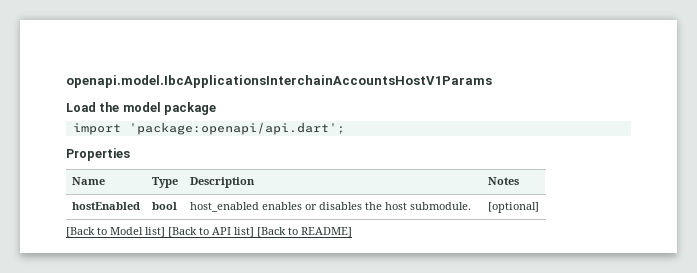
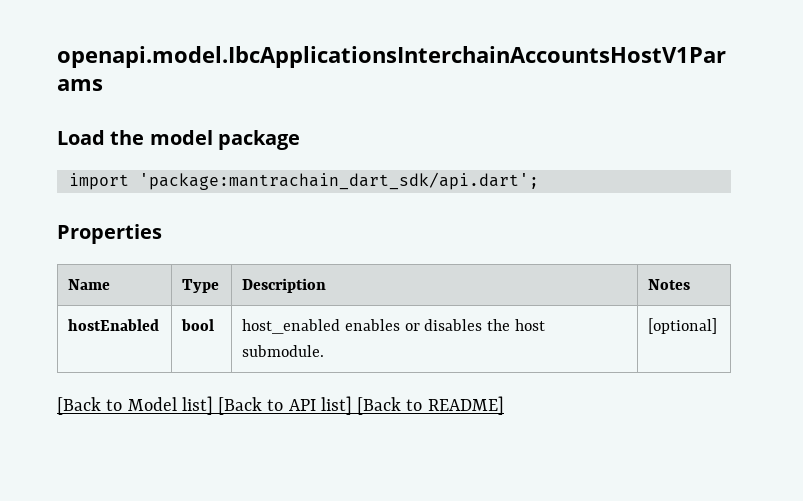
[128,122,345,135] 'package:openapi/api.dart'; -> [138,172,539,190] 'package:mantrachain_dart_sdk/api.dart';

